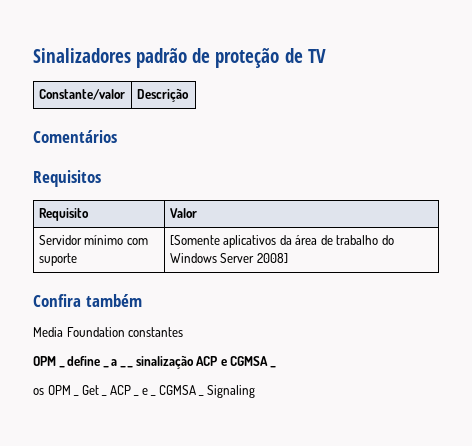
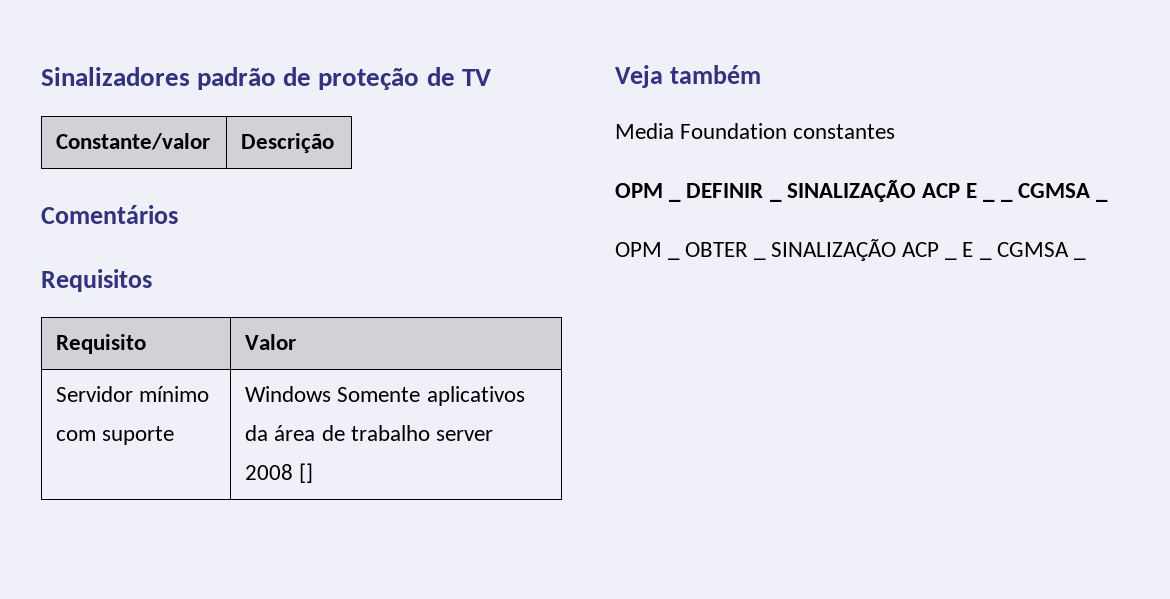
[169,235,220,245] [Somente -> [245,386,421,402] Windows Somente
[381,235,394,245] [169,253,288,263] [33,294,81,307] do Windows Server 2008] // Confira -> [436,430,494,441] [245,463,314,483] [615,65,663,88] server 2008 [] // Veja
[67,356,101,366] [102,366,109,368] [111,359,118,366] [119,355,227,369] define _ a _ _ sinalização ACP e -> [686,183,764,198] [769,179,978,202] [983,198,1013,202] DEFINIR _ SINALIZAÇÃO ACP E _ _
[33,385,71,395] [73,395,80,396] [81,385,99,395] [101,395,108,396] os OPM _ Get _ -> [615,242,662,257] [668,257,681,260] [685,242,749,257] [753,239,896,261] OPM _ OBTER _ SINALIZAÇÃO
[141,388,148,395] [150,395,157,396] [158,385,196,395] [198,385,255,398] e _ CGMSA _ Signaling -> [962,242,974,257] [979,257,992,260] [996,242,1069,257] [1074,257,1087,260] E _ CGMSA _

